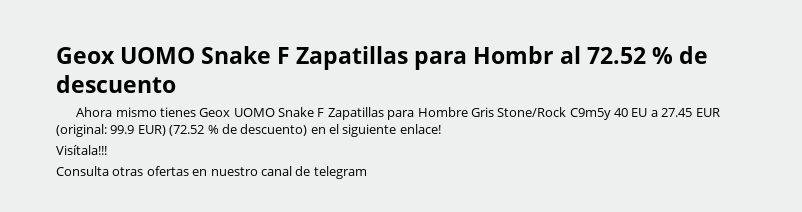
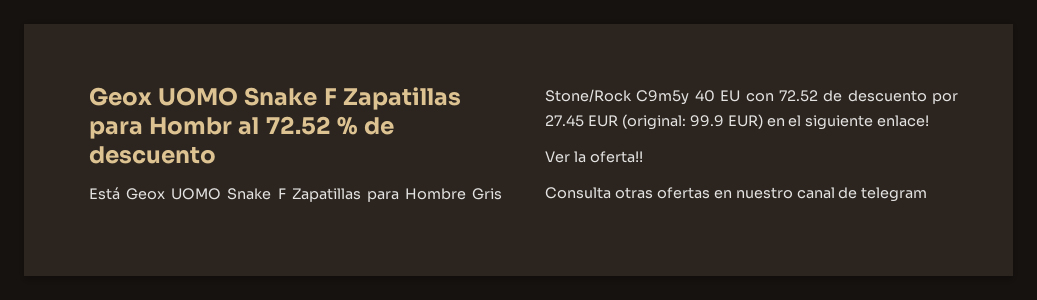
[76,107,196,117] Ahora mismo tienes -> [89,187,120,200] Está
[650,110,658,117] a -> [745,90,958,104] con 72.52 de descuento por
[169,124,308,136] (72.52 % de descuento) -> (763, 121) none
[56,145,107,155] Visítala!!! -> [545,151,643,163] Ver la oferta!!

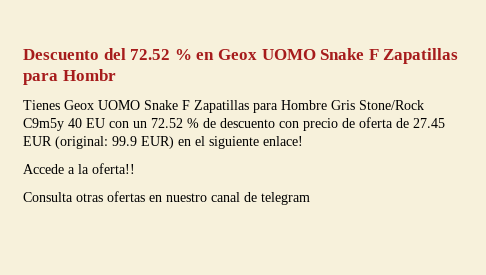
(89, 96) none -> [23,48,215,60] Descuento del 72.52 % en
[238,116,395,135] [89,146,216,164] [89,187,120,200] al 72.52 % de descuento // Está -> [23,100,60,110] // Tienes
[778,90,958,104] 72.52 de descuento por -> [133,117,409,131] un 72.52 % de descuento con precio de oferta de
[545,151,570,163] Ver -> [23,164,75,174] Accede a

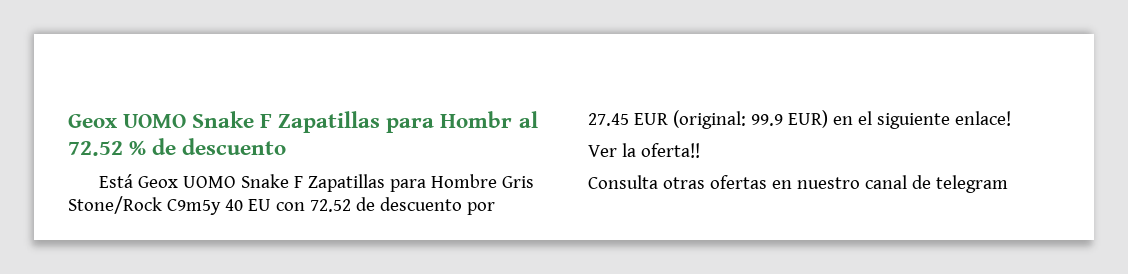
[23,48,215,60] Descuento del 72.52 % en -> (68, 121) none
[23,100,60,110] // Tienes -> [518,111,538,128] [68,138,287,156] [98,174,133,188] al 72.52 % de descuento // Está
[133,117,409,131] un 72.52 % de descuento con precio de oferta de -> [309,197,495,215] 72.52 de descuento por
[23,164,75,174] Accede a -> [588,145,617,157] Ver

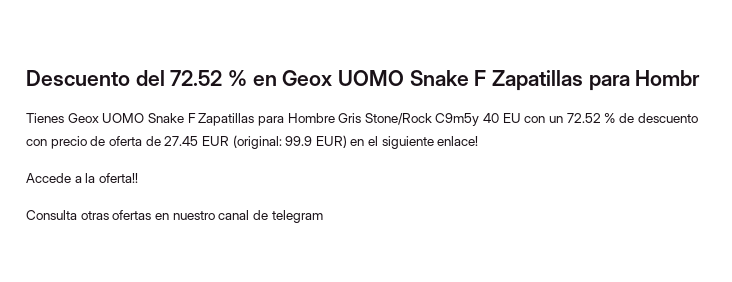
(68, 121) none -> [26,70,277,86] Descuento del 72.52 % en
[518,111,538,128] [68,138,287,156] [98,174,133,188] al 72.52 % de descuento // Está -> [26,113,64,123] // Tienes
[309,197,495,215] 72.52 de descuento por -> [549,113,698,123] [26,136,161,149] un 72.52 % de descuento con precio de oferta de
[588,145,617,157] Ver -> [26,173,82,183] Accede a

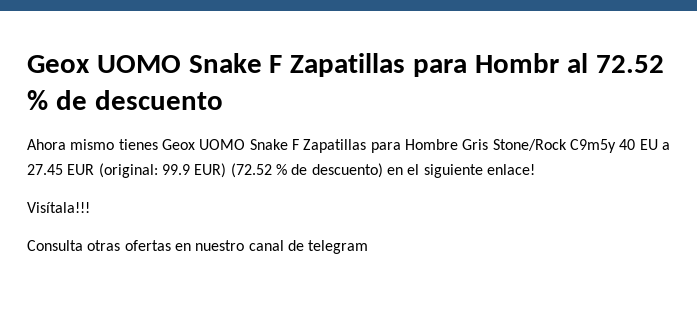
[26,70,277,86] Descuento del 72.52 % en -> (27, 64) none
[26,113,64,123] // Tienes -> [566,53,664,73] [27,90,223,110] [27,139,158,150] al 72.52 % de descuento // Ahora mismo tienes
[524,113,698,123] [26,136,161,149] con un 72.52 % de descuento con precio de oferta de -> [662,142,671,150] a
(347, 141) none -> [230,163,383,178] (72.52 % de descuento)
[26,173,138,183] Accede a la oferta!! -> [27,202,90,213] Visítala!!!

